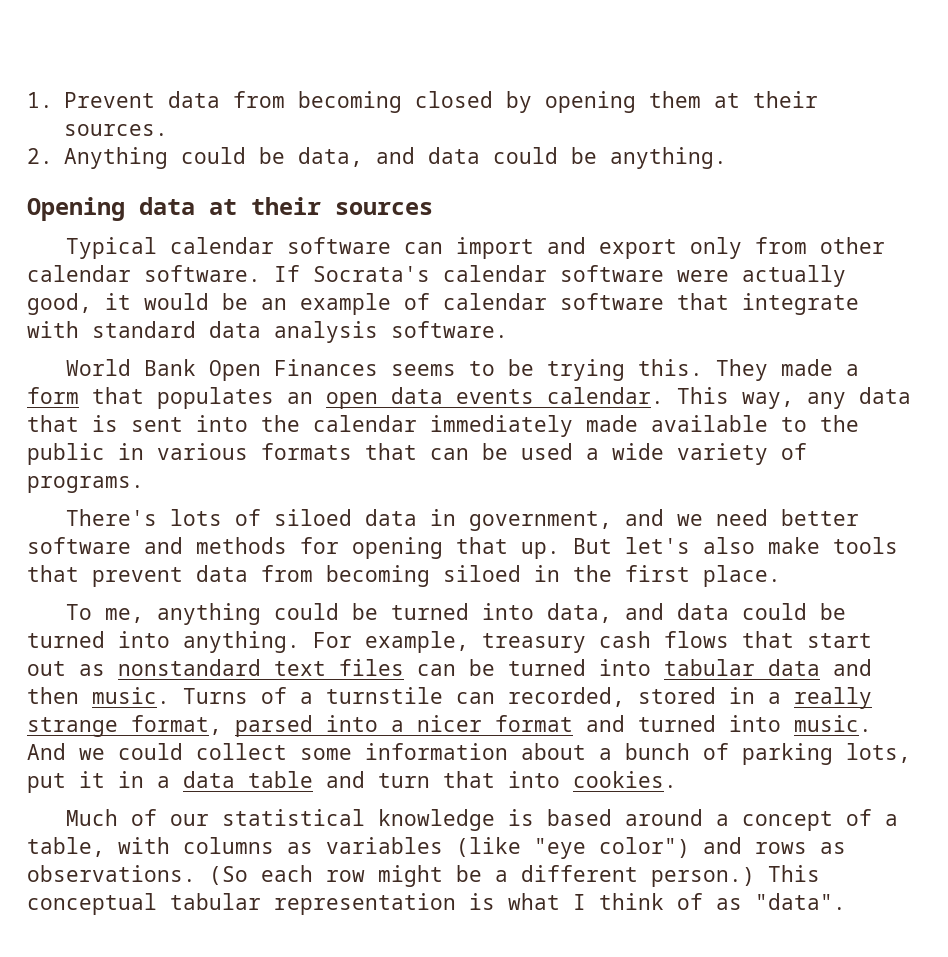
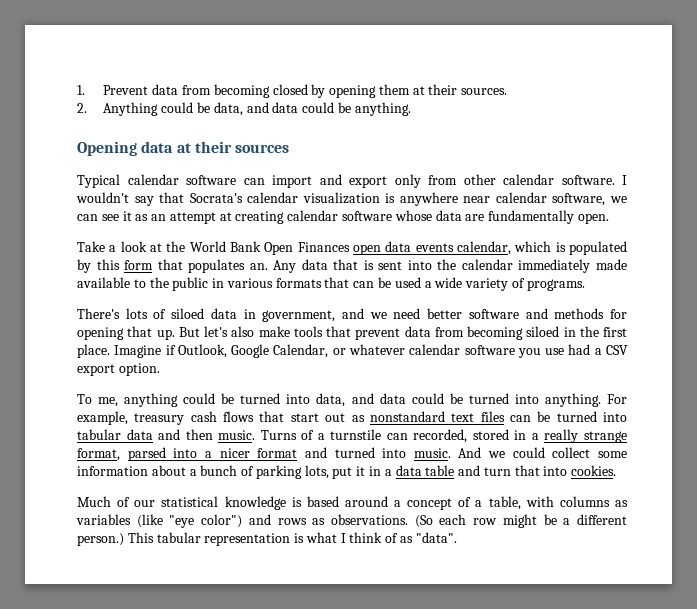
[274,265,846,287] [27,293,859,315] [27,321,508,343] [66,359,860,381] [27,387,846,409] If Socrata's calendar software were actually good, it would be an example of calendar software that integrate with standard data analysis software. // World Bank Open Finances seems to be trying this. They made a form that populates an open data events calendar. This way, any -> [622,175,627,185] [76,192,627,206] [77,210,609,224] [77,241,627,255] [77,259,297,273] I wouldn't say that Socrata's calendar visualization is anywhere near calendar software, we can see it as an attempt at creating calendar software whose data are fundamentally open. // Take a look at the World Bank Open Finances open data events calendar, which is populated by this form that populates an. Any
(781, 576) none -> [114,344,628,358] [77,363,160,376] Imagine if Outlook, Google Calendar, or whatever calendar software you use had a CSV export option.
[27,893,157,915] conceptual -> (154, 537) none

